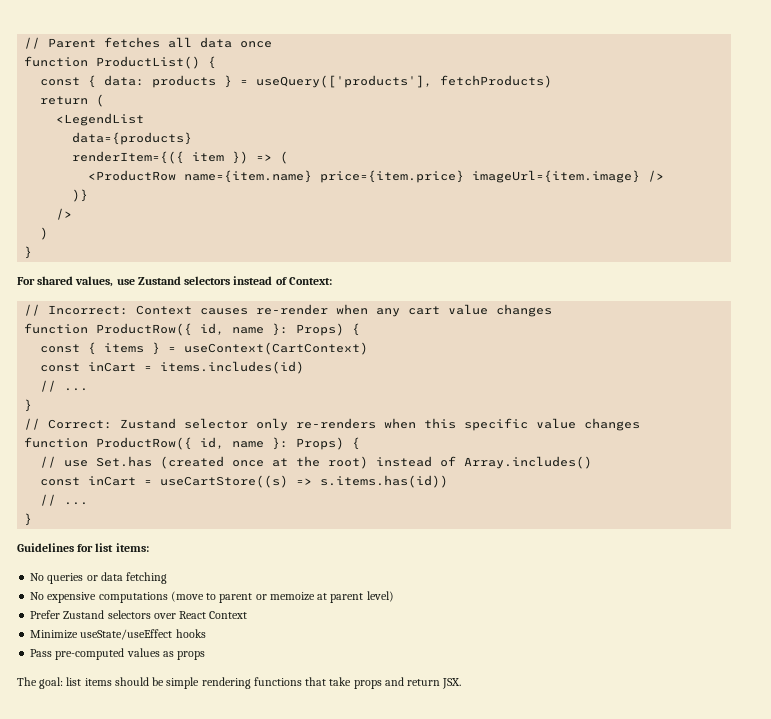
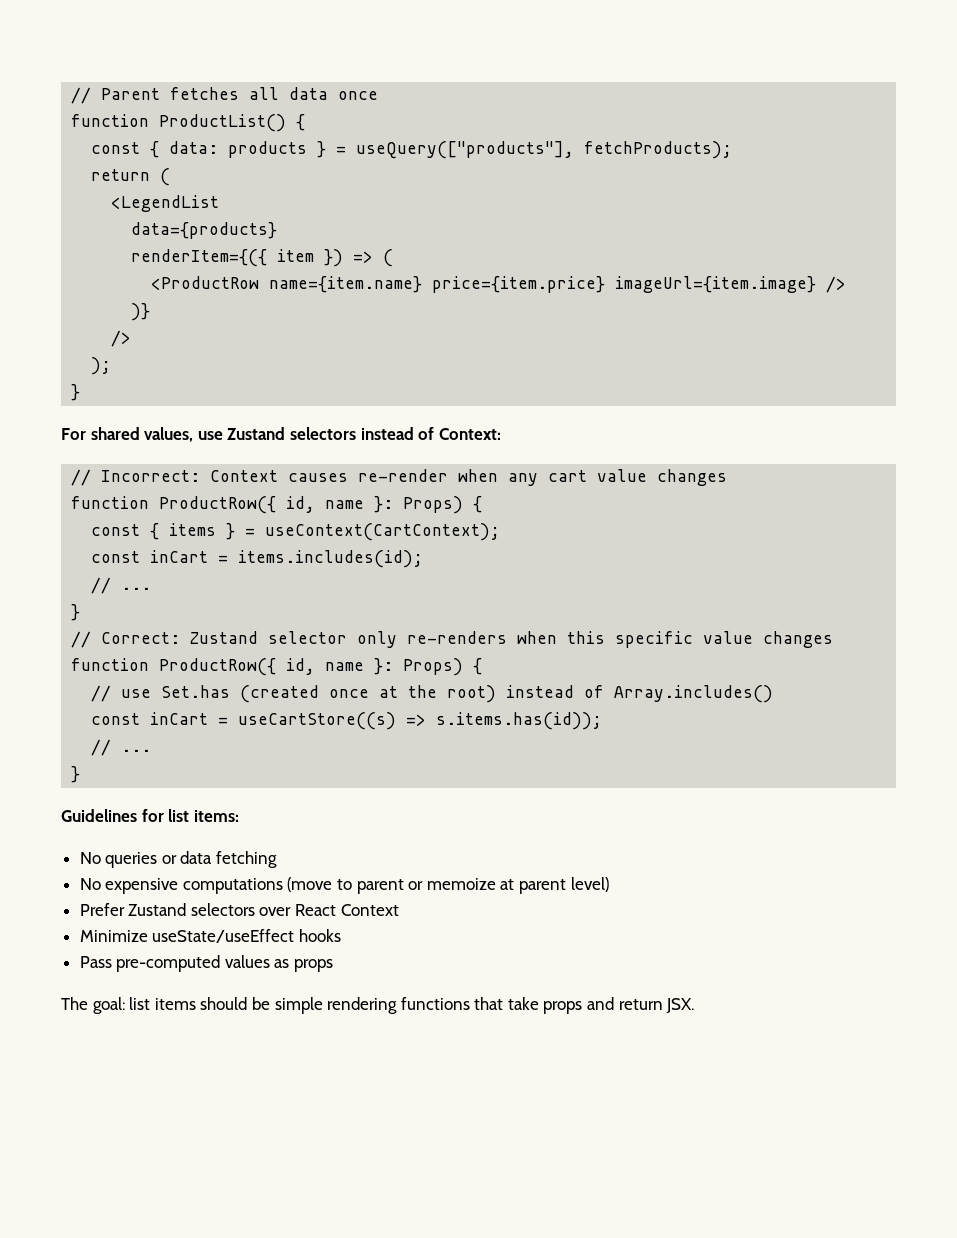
[256,75,553,88] useQuery(['products'], fetchProducts) -> [356,141,733,159] useQuery(["products"], fetchProducts);
[40,227,49,240] ) -> [91,357,112,375] );
[184,342,369,355] [40,361,305,374] useContext(CartContext) // const inCart = items.includes(id) -> [265,523,501,541] [91,550,424,568] useContext(CartContext); // const inCart = items.includes(id);
[320,475,449,488] s.items.has(id)) -> [436,712,603,730] s.items.has(id));

